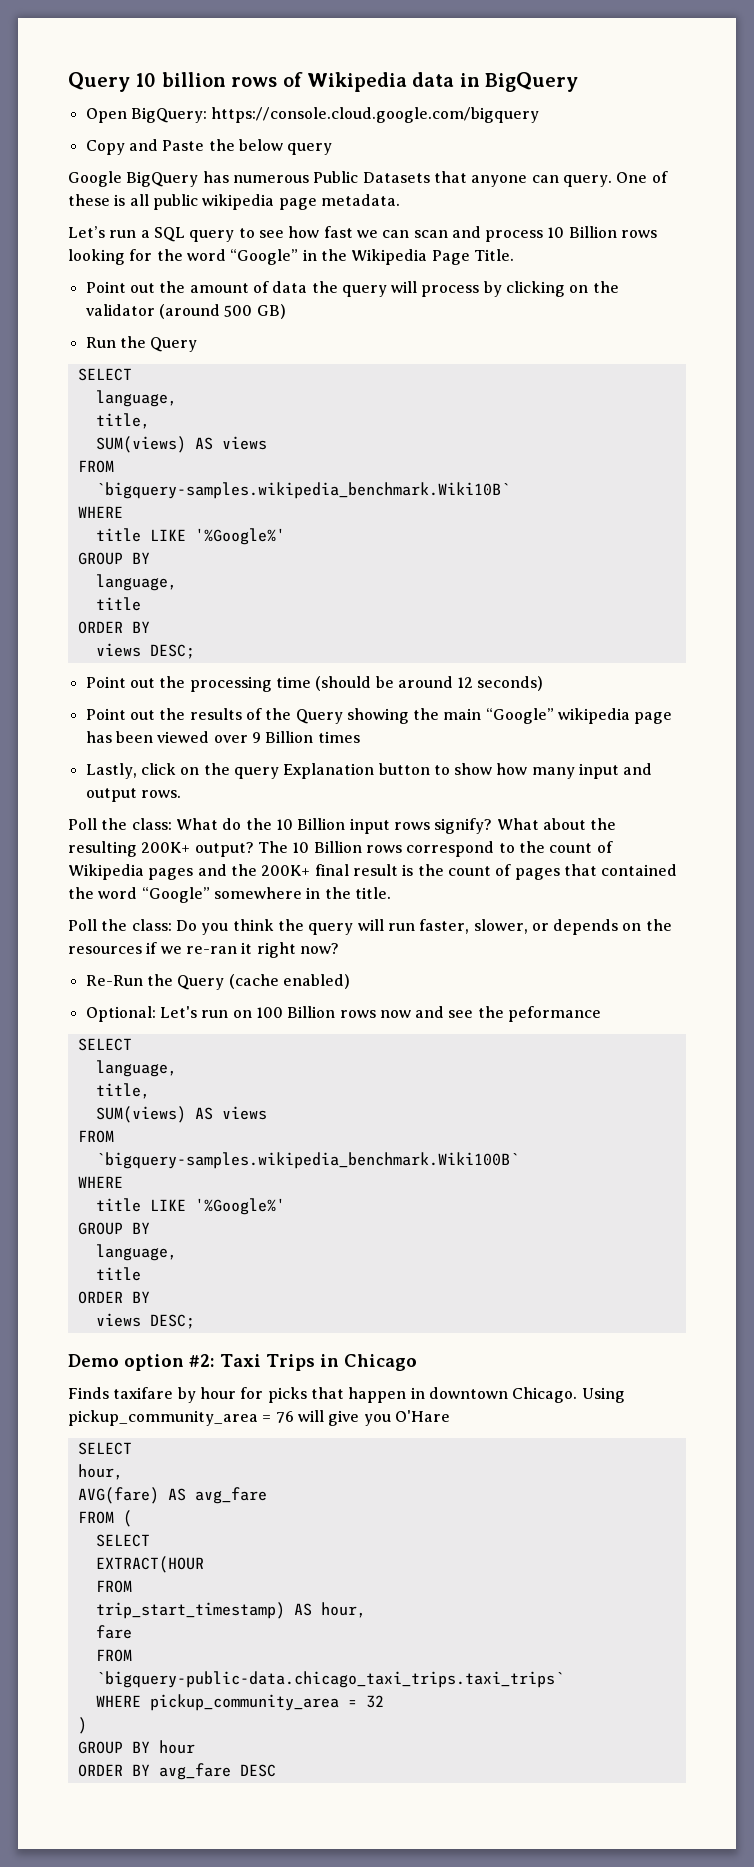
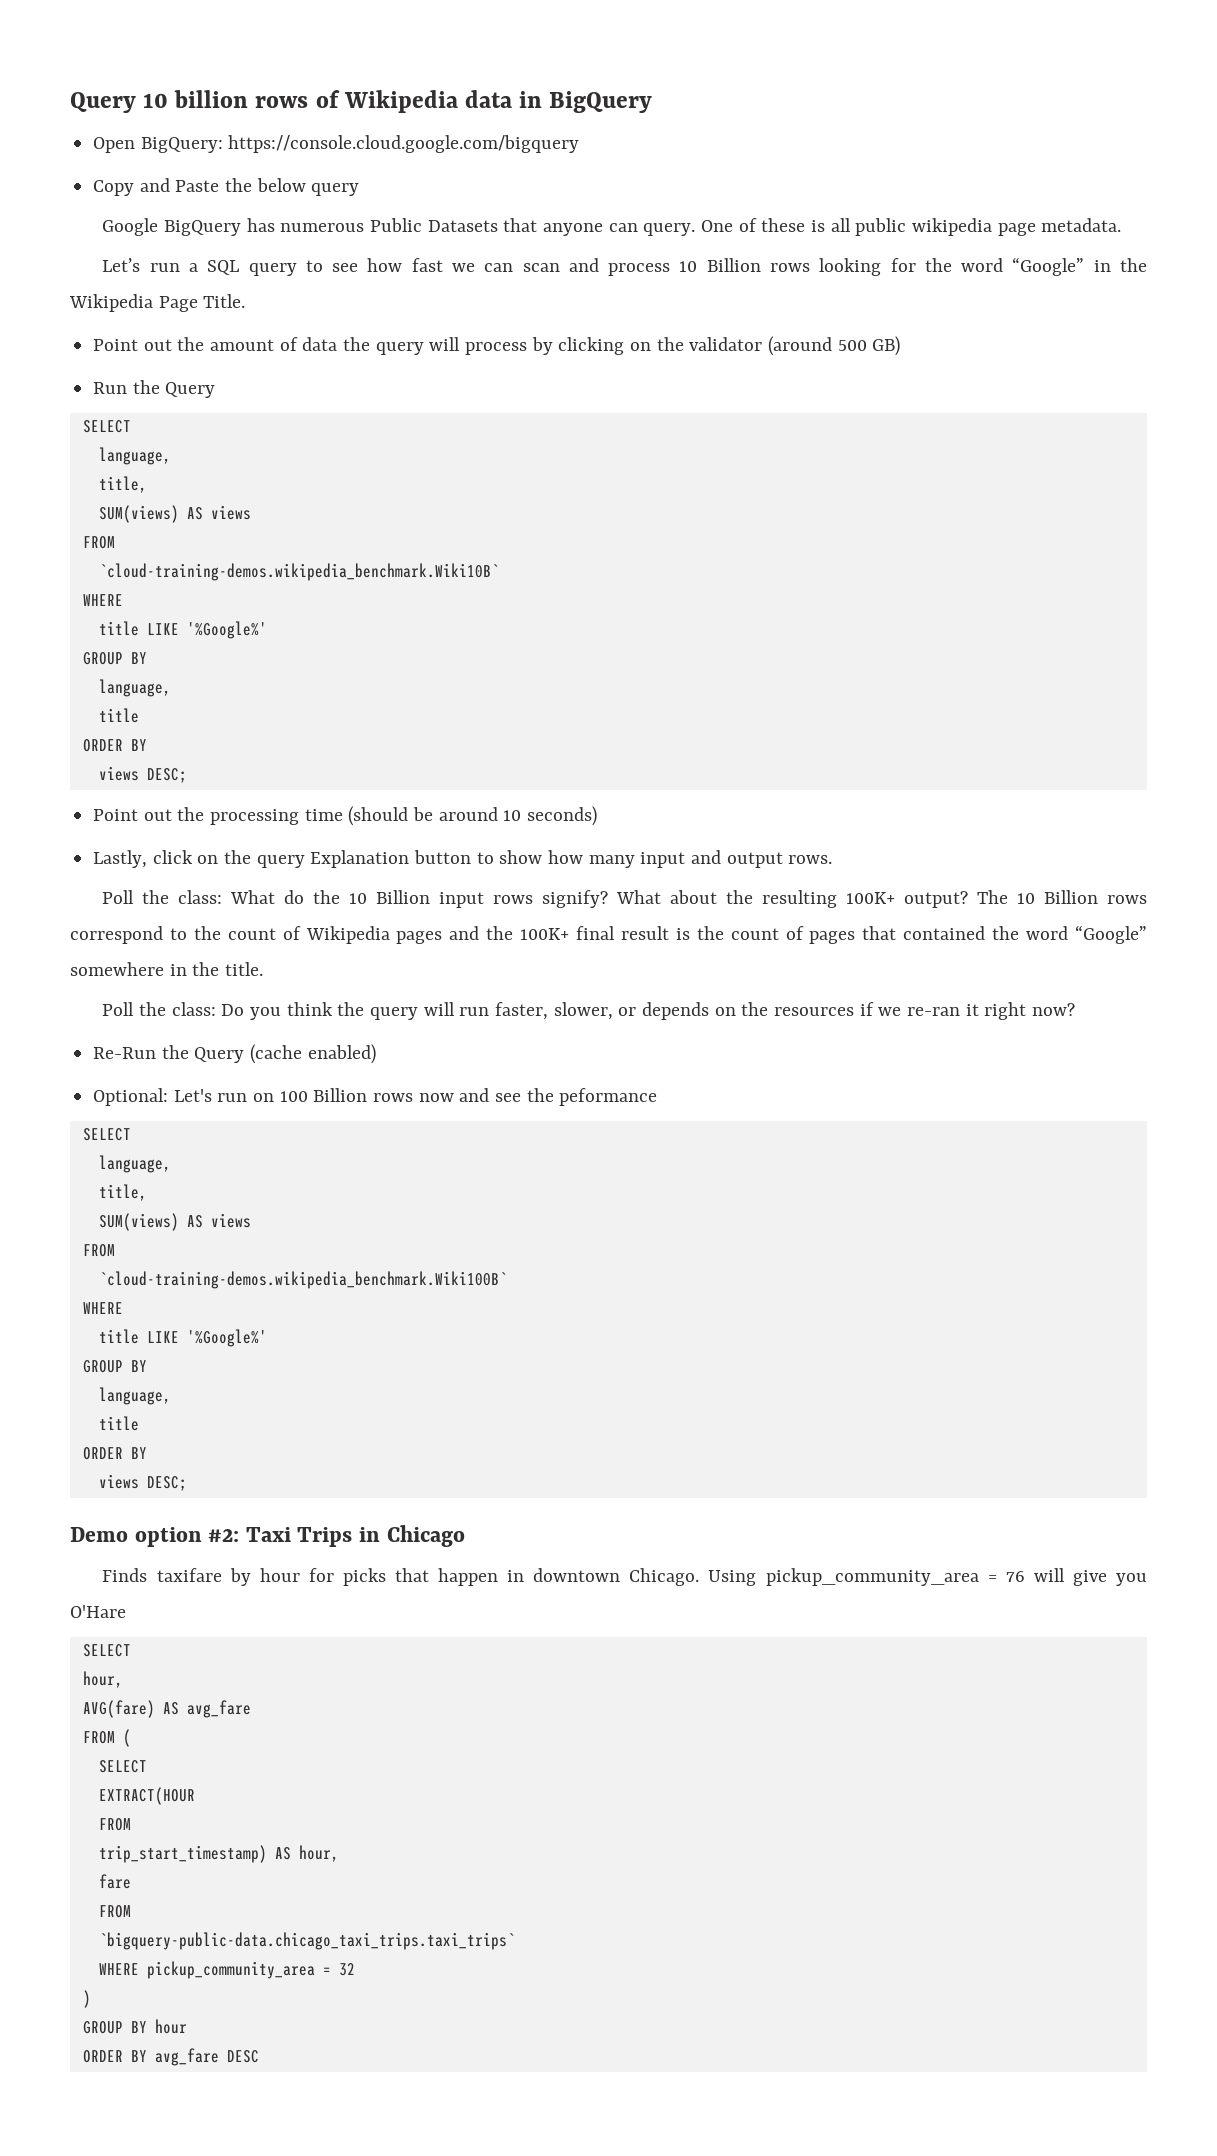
[95,482,510,499] `bigquery-samples.wikipedia_benchmark.Wiki10B` -> [98,563,499,581] `cloud-training-demos.wikipedia_benchmark.Wiki10B`
[457,677,474,688] 12 -> [503,810,522,821] 10
[85,708,673,724] [85,731,360,743] // Point out the results of the Query showing the main “Google” wikipedia page has been viewed over 9 Billion times -> (598, 816) none
[141,842,191,853] 200K+ -> [846,892,896,904] 100K+
[261,865,311,876] 200K+ -> [520,928,570,940] 100K+
[95,1152,519,1169] `bigquery-samples.wikipedia_benchmark.Wiki100B` -> [98,1271,507,1289] `cloud-training-demos.wikipedia_benchmark.Wiki100B`

